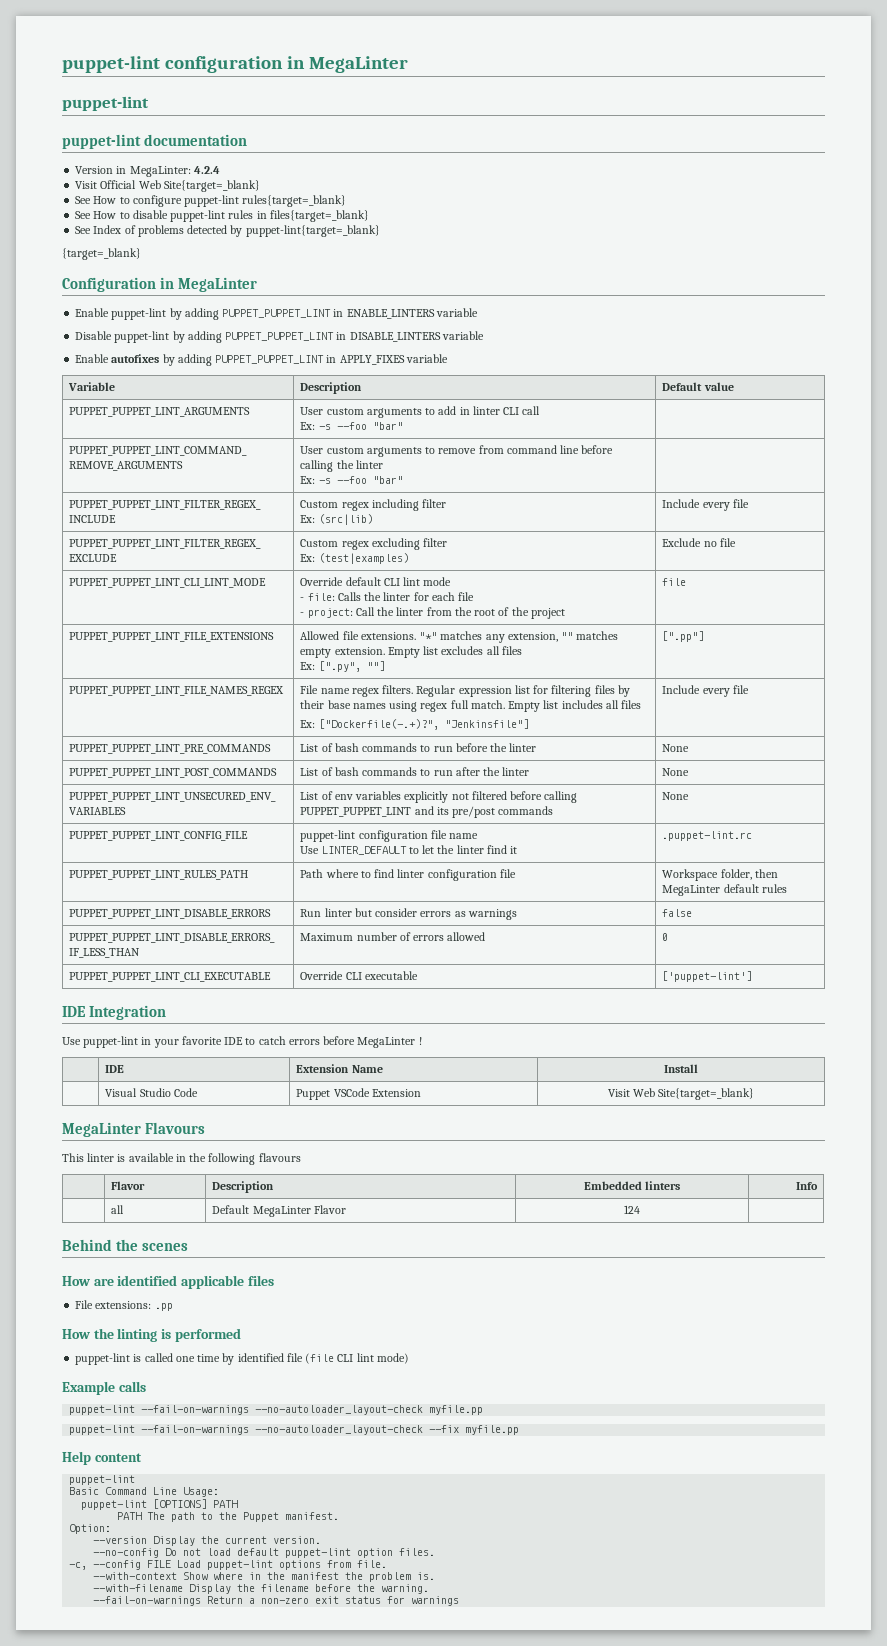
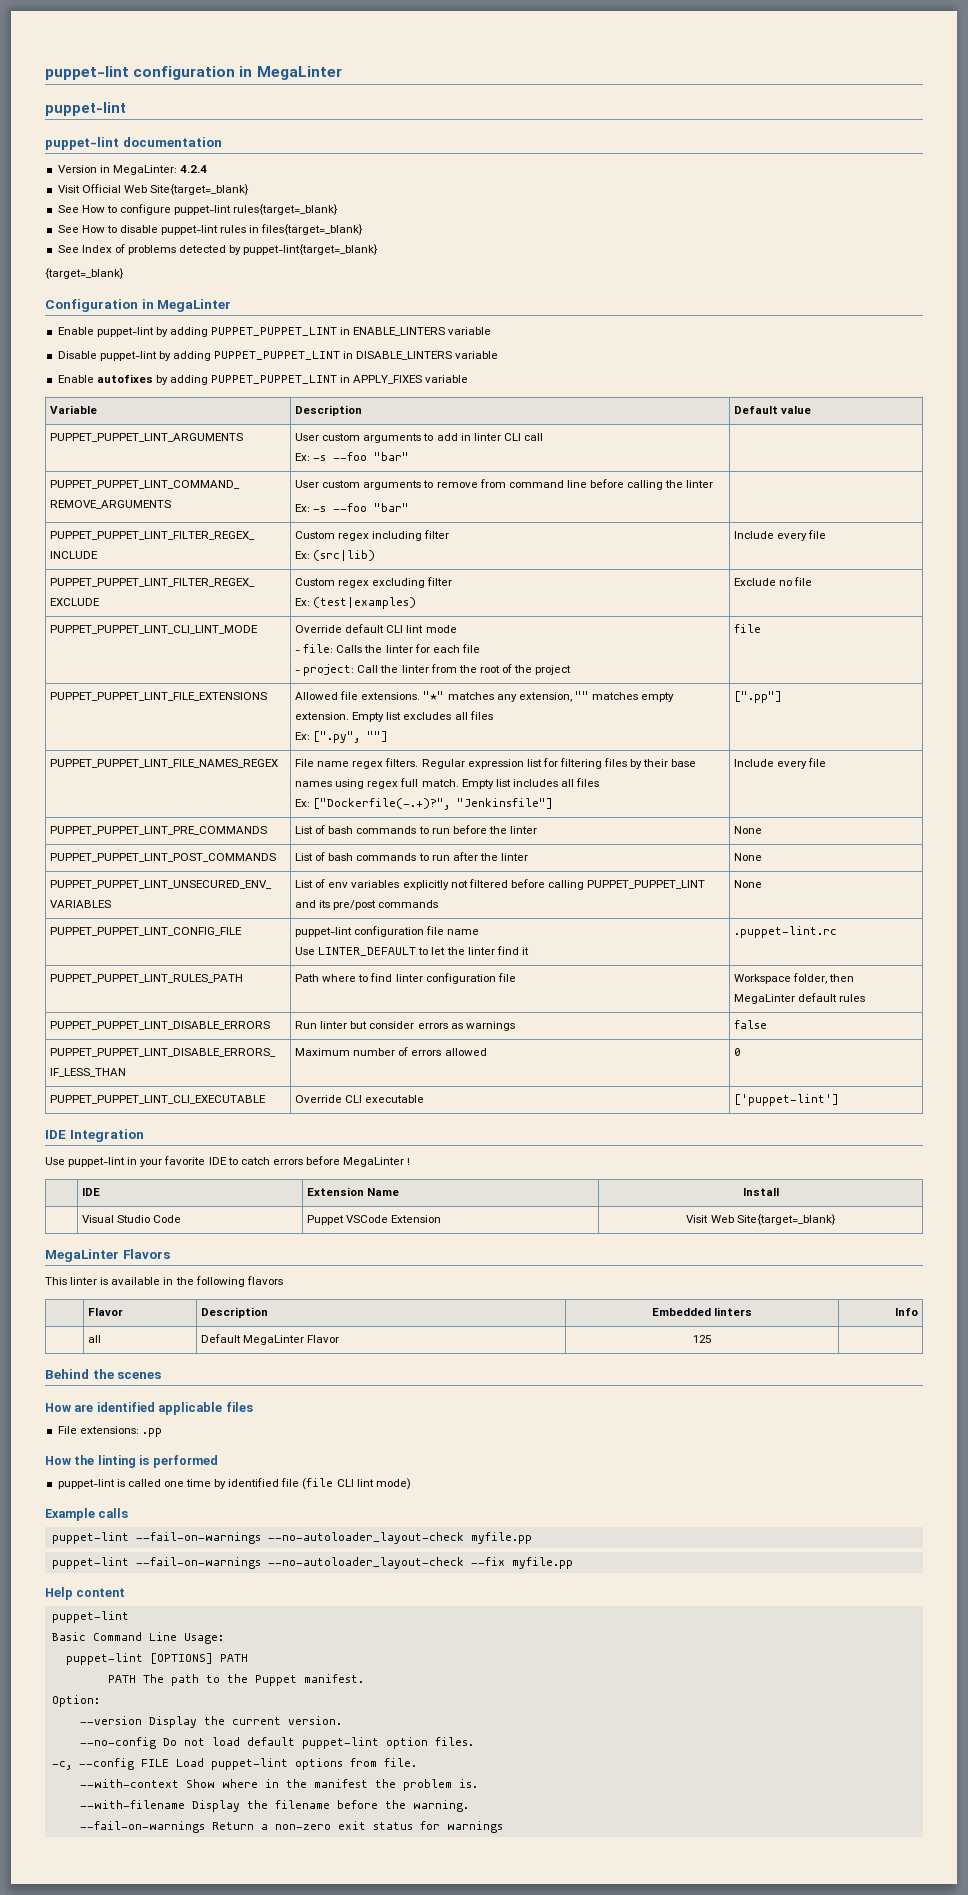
[145,1122,206,1134] Flavours -> [122,1249,170,1259] Flavors
[258,1153,301,1162] flavours -> [246,1276,283,1285] flavors
[624,1205,640,1214] 124 -> [693,1335,711,1343] 125

